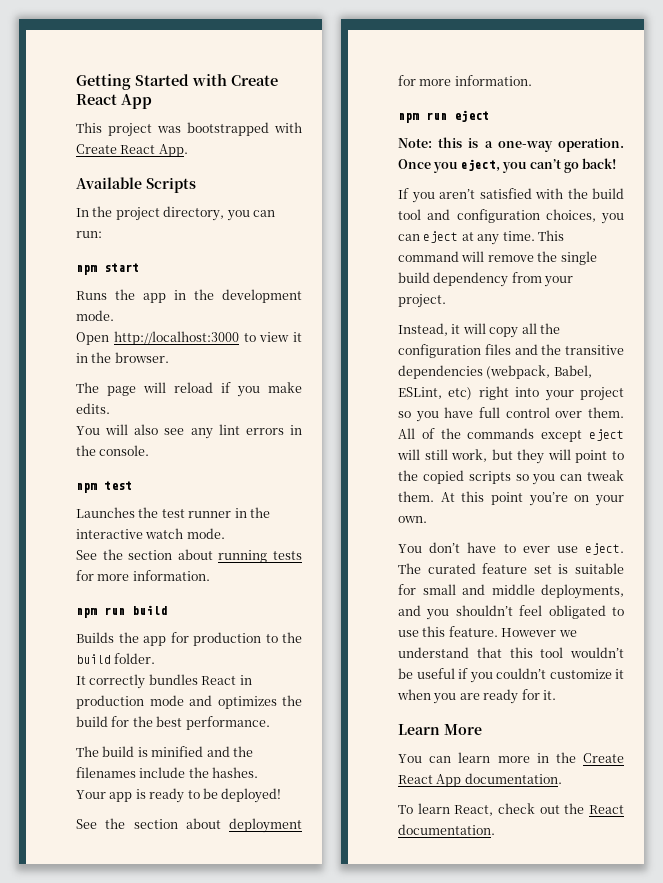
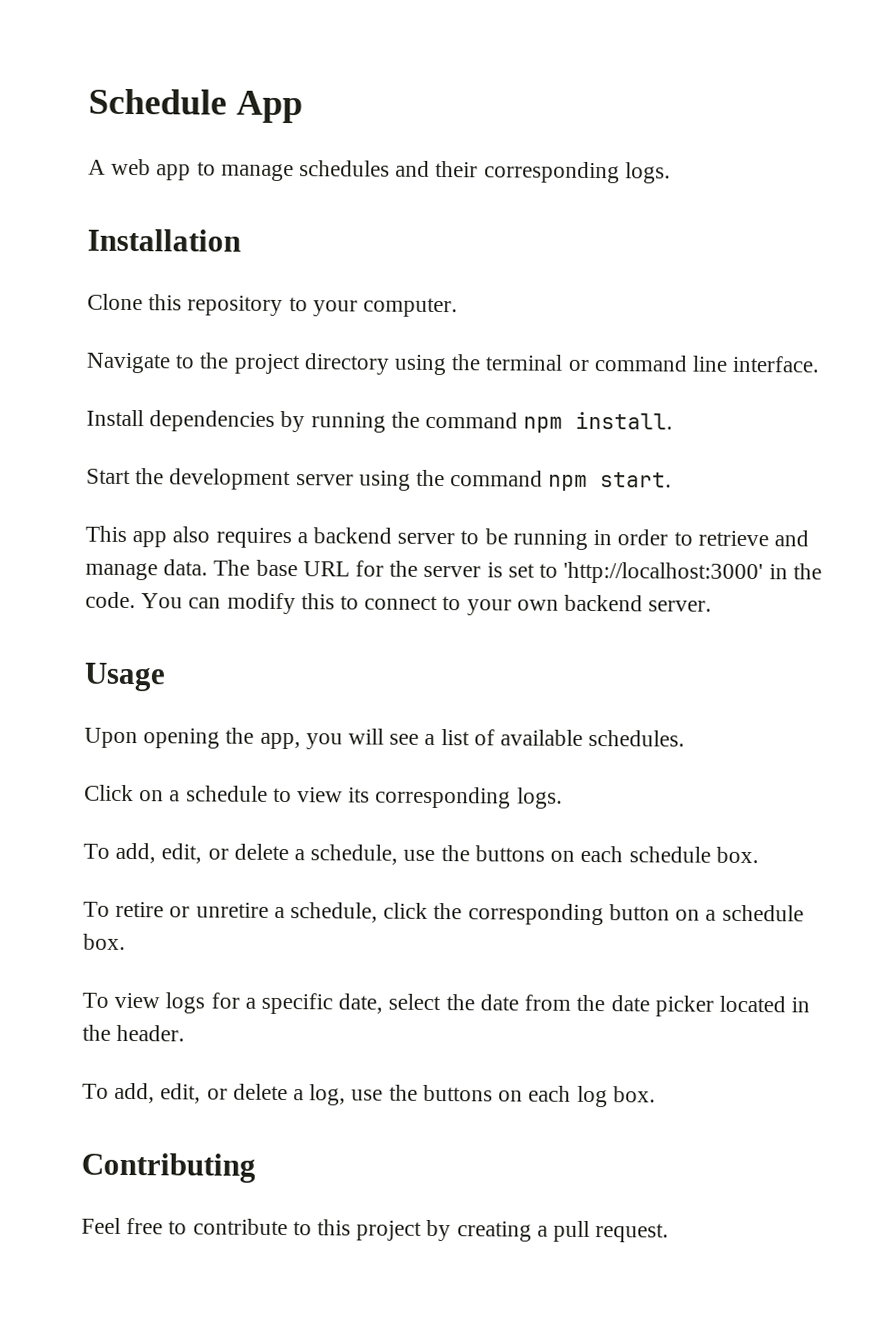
[76,74,278,90] [76,94,152,109] [76,122,302,137] [76,144,188,157] [76,177,196,193] [76,206,275,221] [76,231,102,238] [76,263,139,275] [76,289,302,303] [76,310,114,321] [76,331,302,345] [76,352,169,363] [76,382,302,397] [76,403,110,414] [76,424,302,439] [76,445,150,456] [76,481,132,493] [76,507,270,518] [76,528,225,539] [76,549,302,563] [76,570,210,581] [76,605,167,618] [76,632,302,646] [76,653,156,664] [76,674,252,689] [76,695,302,709] [76,716,270,730] [76,746,253,757] [76,767,259,778] [76,788,282,803] [76,818,302,833] [398,75,532,86] [398,110,489,123] [398,137,624,152] [398,158,617,173] [398,188,624,203] [398,209,624,224] [398,230,564,245] [398,251,597,265] [398,272,574,287] [398,294,446,308] [398,323,560,338] [398,344,624,358] [398,365,592,379] [398,386,624,401] [398,407,624,422] [398,428,624,442] [397,449,624,464] [398,470,624,485] [398,491,624,506] [398,516,427,523] [398,542,624,555] [398,563,624,574] [398,584,624,599] [398,605,624,620] [398,626,577,637] [398,647,624,658] [398,668,624,683] [397,689,556,704] [398,724,482,735] [398,752,624,763] [398,773,562,787] [398,803,624,816] [398,824,495,835] Getting Started with Create React App // This project was bootstrapped with Create React App. // Available Scripts // In the project directory, you can run: // npm start // Runs the app in the development mode. // Open http://localhost:3000 to view it in the browser. // The page will reload if you make edits. // You will also see any lint errors in the console. // npm test // Launches the test runner in the interactive watch mode. // See the section about running tests for more information. // npm run build // Builds the app for production to the build folder. // It correctly bundles React in production mode and optimizes the build for the best performance. // The build is minified and the filenames include the hashes. // Your app is ready to be deployed! // See the section about deployment for more information. // npm run eject // Note: this is a one-way operation. Once you eject, you can’t go back! // If you aren’t satisfied with the build tool and configuration choices, you can eject at any time. This command will remove the single build dependency from your project. // Instead, it will copy all the configuration files and the transitive dependencies (webpack, Babel, ESLint, etc) right into your project so you have full control over them. All of the commands except eject will still work, but they will point to the copied scripts so you can tweak them. At this point you’re on your own. // You don’t have to ever use eject. The curated feature set is suitable for small and middle deployments, and you shouldn’t feel obligated to use this feature. However we understand that this tool wouldn’t be useful if you couldn’t customize it when you are ready for it. // Learn More // You can learn more in the Create React App documentation. // To learn React, check out the React documentation. -> [88,88,303,124] [88,158,671,184] [87,228,241,252] [87,293,459,318] [86,352,820,376] [86,409,674,433] [86,468,673,491] [85,525,809,550] [85,559,822,585] [85,591,713,616] [84,662,166,692] [84,727,686,750] [84,784,563,809] [83,842,759,865] [83,901,804,926] [83,933,126,950] [82,992,811,1017] [82,1024,186,1042] [82,1082,656,1108] [81,1152,256,1183] [81,1217,670,1243] Schedule App // A web app to manage schedules and their corresponding logs. // Installation // Clone this repository to your computer. // Navigate to the project directory using the terminal or command line interface. // Install dependencies by running the command npm install. // Start the development server using the command npm start. // This app also requires a backend server to be running in order to retrieve and manage data. The base URL for the server is set to 'http://localhost:3000' in the code. You can modify this to connect to your own backend server. // Usage // Upon opening the app, you will see a list of available schedules. // Click on a schedule to view its corresponding logs. // To add, edit, or delete a schedule, use the buttons on each schedule box. // To retire or unretire a schedule, click the corresponding button on a schedule box. // To view logs for a specific date, select the date from the date picker located in the header. // To add, edit, or delete a log, use the buttons on each log box. // Contributing // Feel free to contribute to this project by creating a pull request.

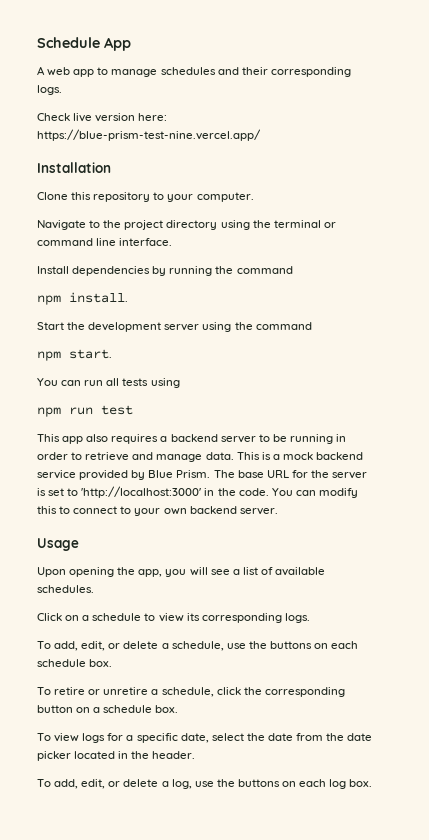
(671, 173) none -> [37,113,168,122] [37,129,261,141] // Check live version here: https://blue-prism-test-nine.vercel.app/
(519, 420) none -> (293, 270) //
(544, 478) none -> (312, 326) //
(673, 480) none -> [37,378,180,388] [37,405,133,417] // You can run all tests using // npm run test
(209, 567) none -> [236,452,364,460] [37,470,211,480] This is a mock backend service provided by Blue Prism.
[81,1152,256,1183] [81,1217,670,1243] // Contributing // Feel free to contribute to this project by creating a pull request. -> (373, 783) none

